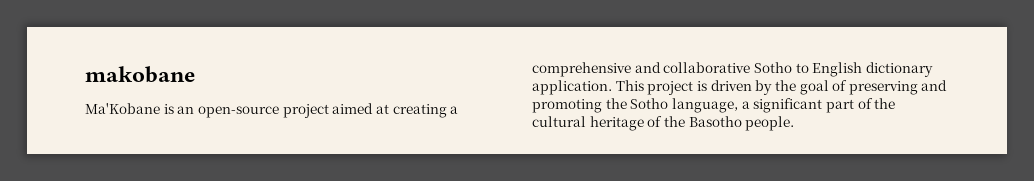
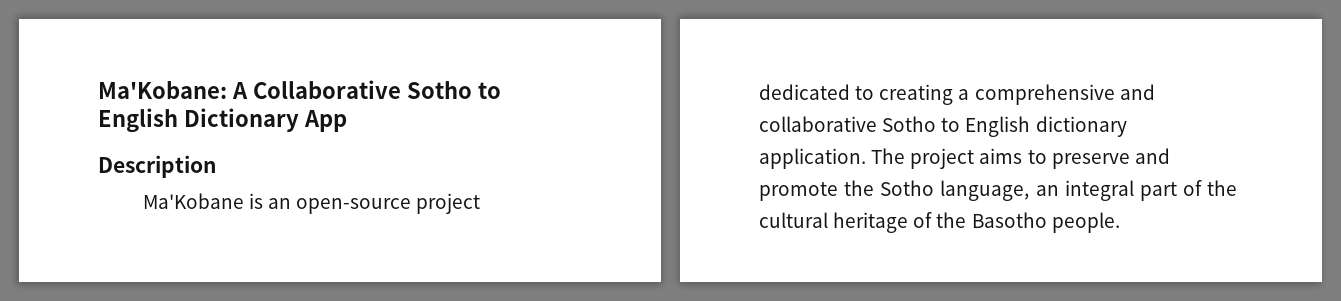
[85,66,195,83] makobane -> [98,80,501,99] [98,108,347,133] [98,155,216,178] Ma'Kobane: A Collaborative Sotho to English Dictionary App // Description
[332,103,389,114] aimed at -> [759,84,875,100] dedicated to
[615,80,948,95] [532,99,602,113] This project is driven by the goal of preserving and promoting -> [871,148,1170,169] [759,182,838,201] The project aims to preserve and promote
[741,98,823,113] a significant -> [1035,180,1134,201] an integral

